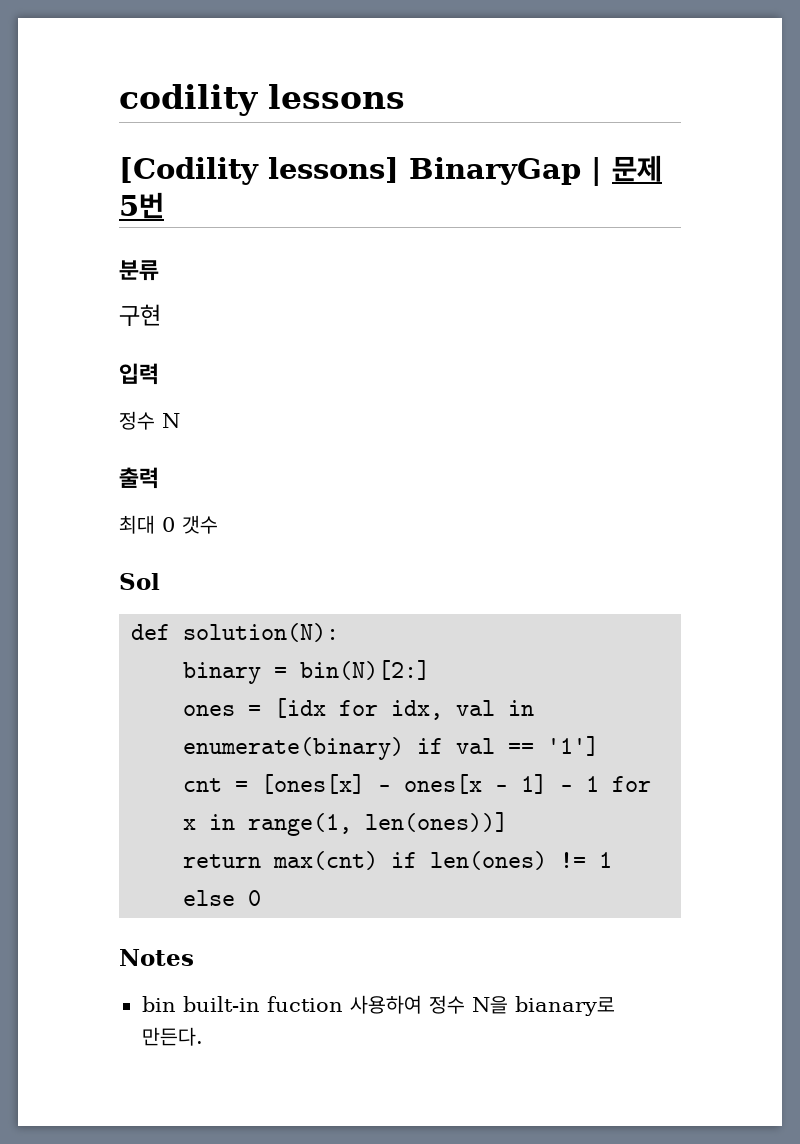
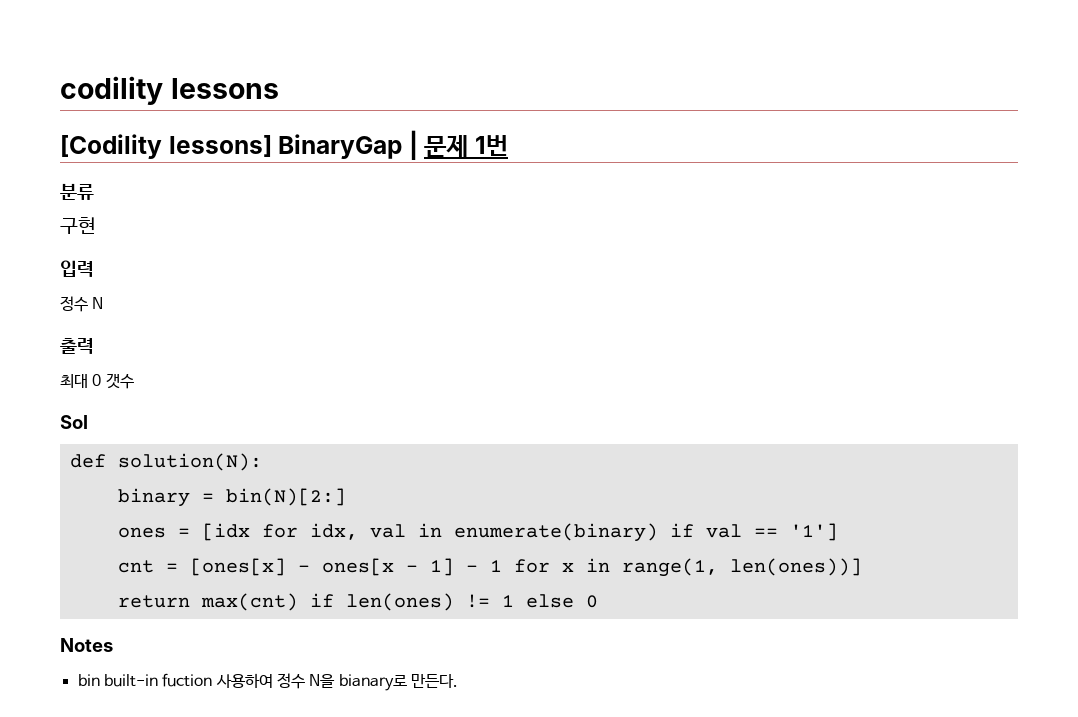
[119,192,164,219] 5번 -> [475,135,509,156] 1번

